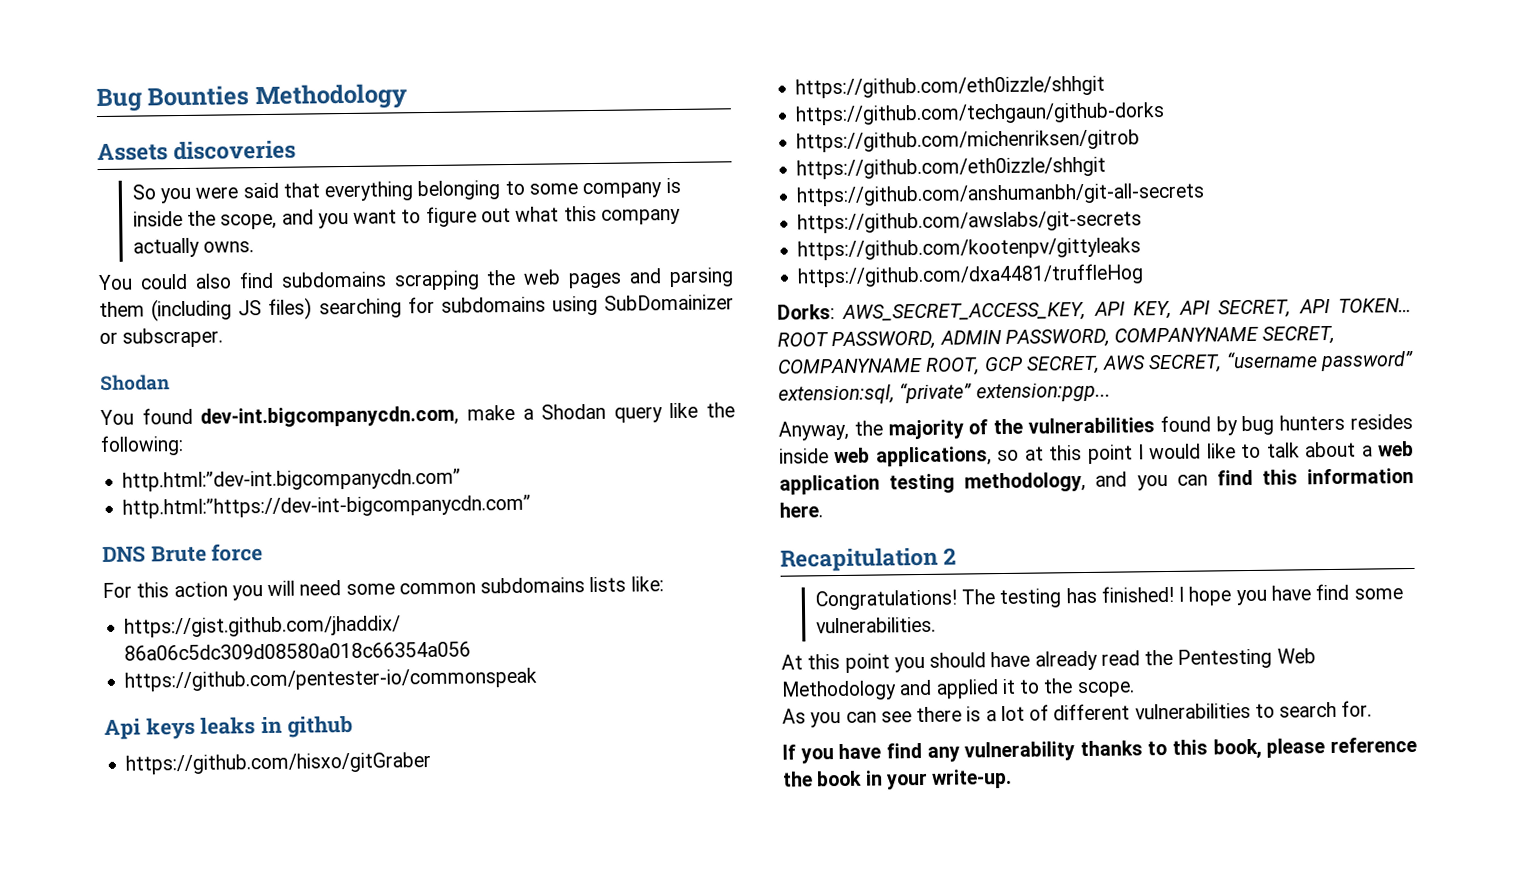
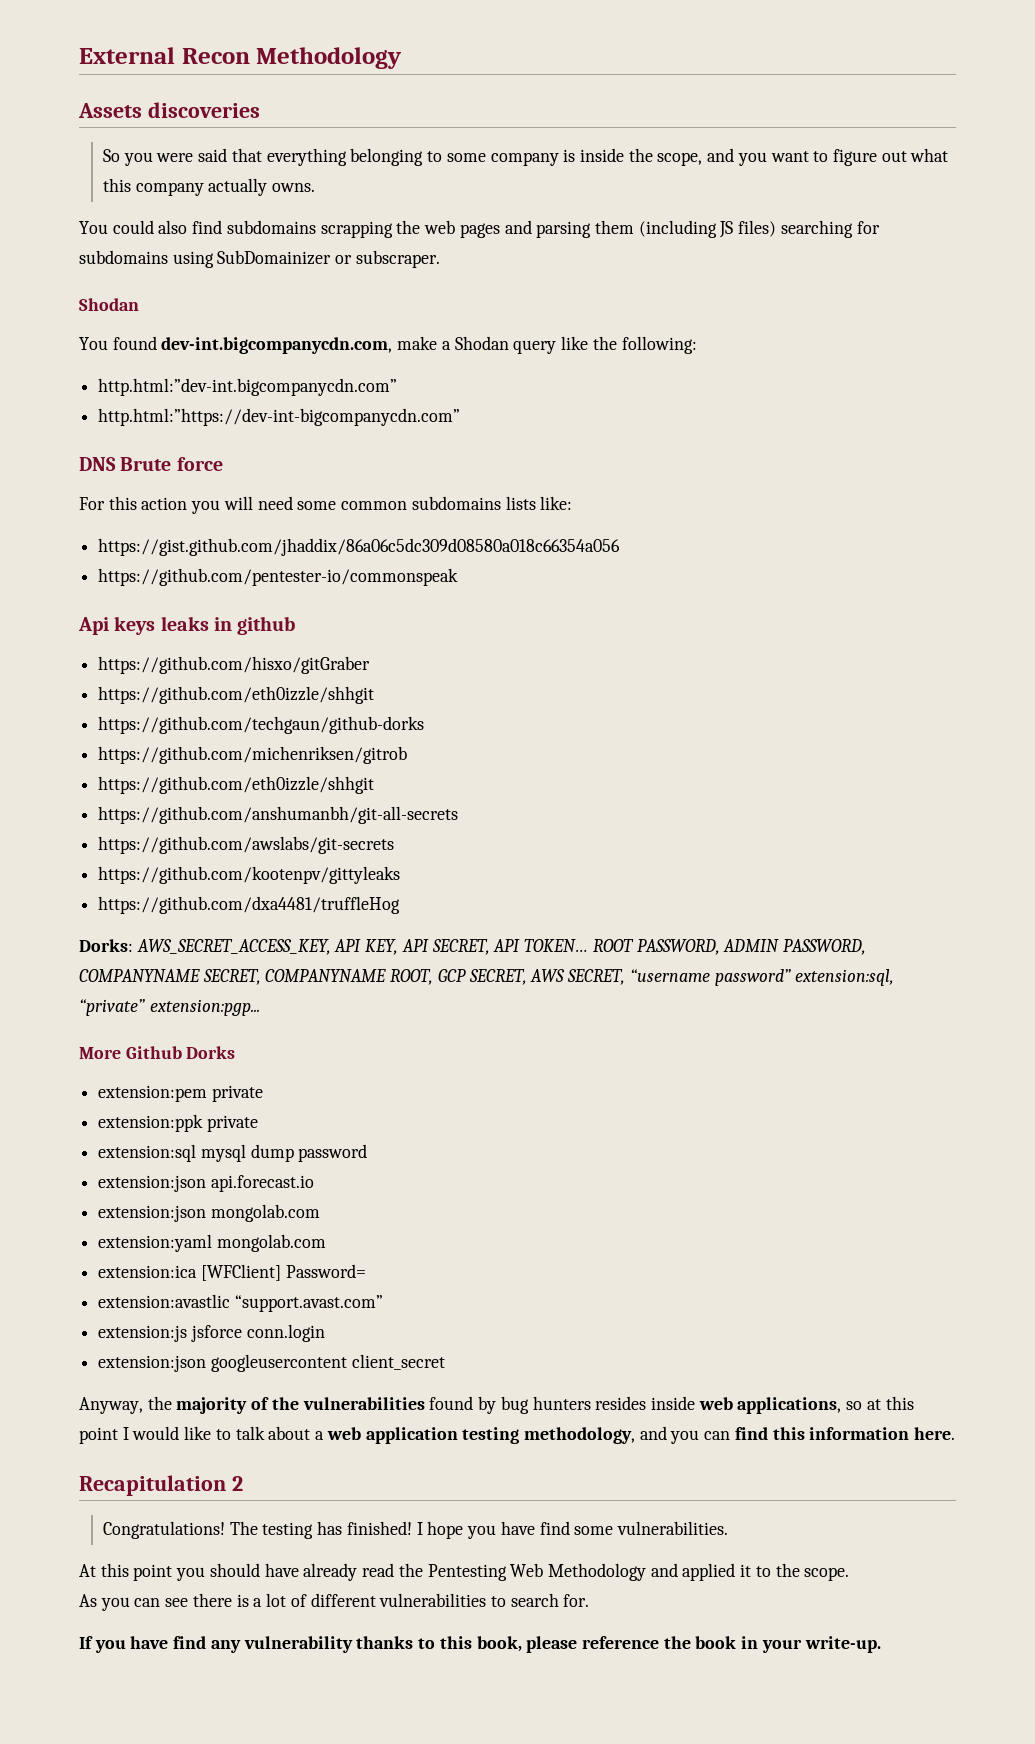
[96,85,250,113] Bug Bounties -> [79,47,250,64] External Recon
(1111, 392) none -> [79,1046,236,1059] [98,1085,263,1102] [98,1114,258,1132] [98,1144,368,1162] [98,1175,314,1192] [98,1204,320,1222] [98,1234,326,1252] [98,1264,366,1281] [98,1294,383,1312] [98,1324,325,1342] [98,1354,445,1372] // More Github Dorks // extension:pem private // extension:ppk private // extension:sql mysql dump password // extension:json api.forecast.io // extension:json mongolab.com // extension:yaml mongolab.com // extension:ica [WFClient] Password= // extension:avastlic “support.avast.com” // extension:js jsforce conn.login // extension:json googleusercontent client_secret

